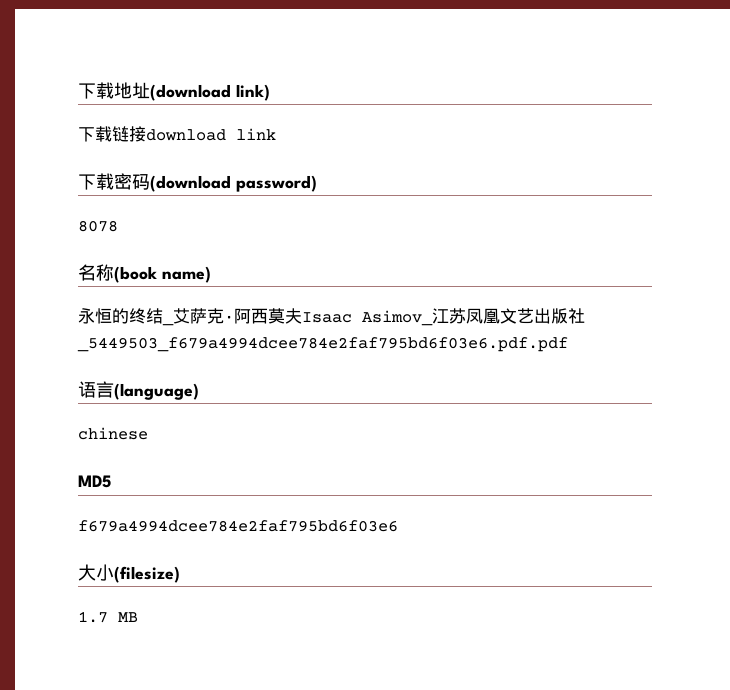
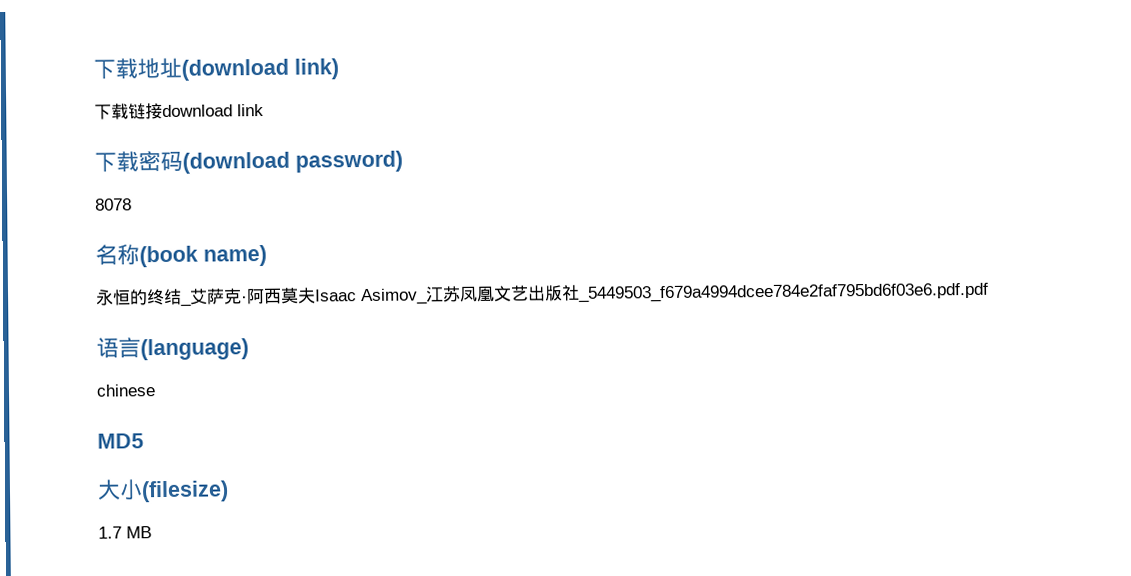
[78,520,398,532] // f679a4994dcee784e2faf795bd6f03e6 -> (144, 441) none

